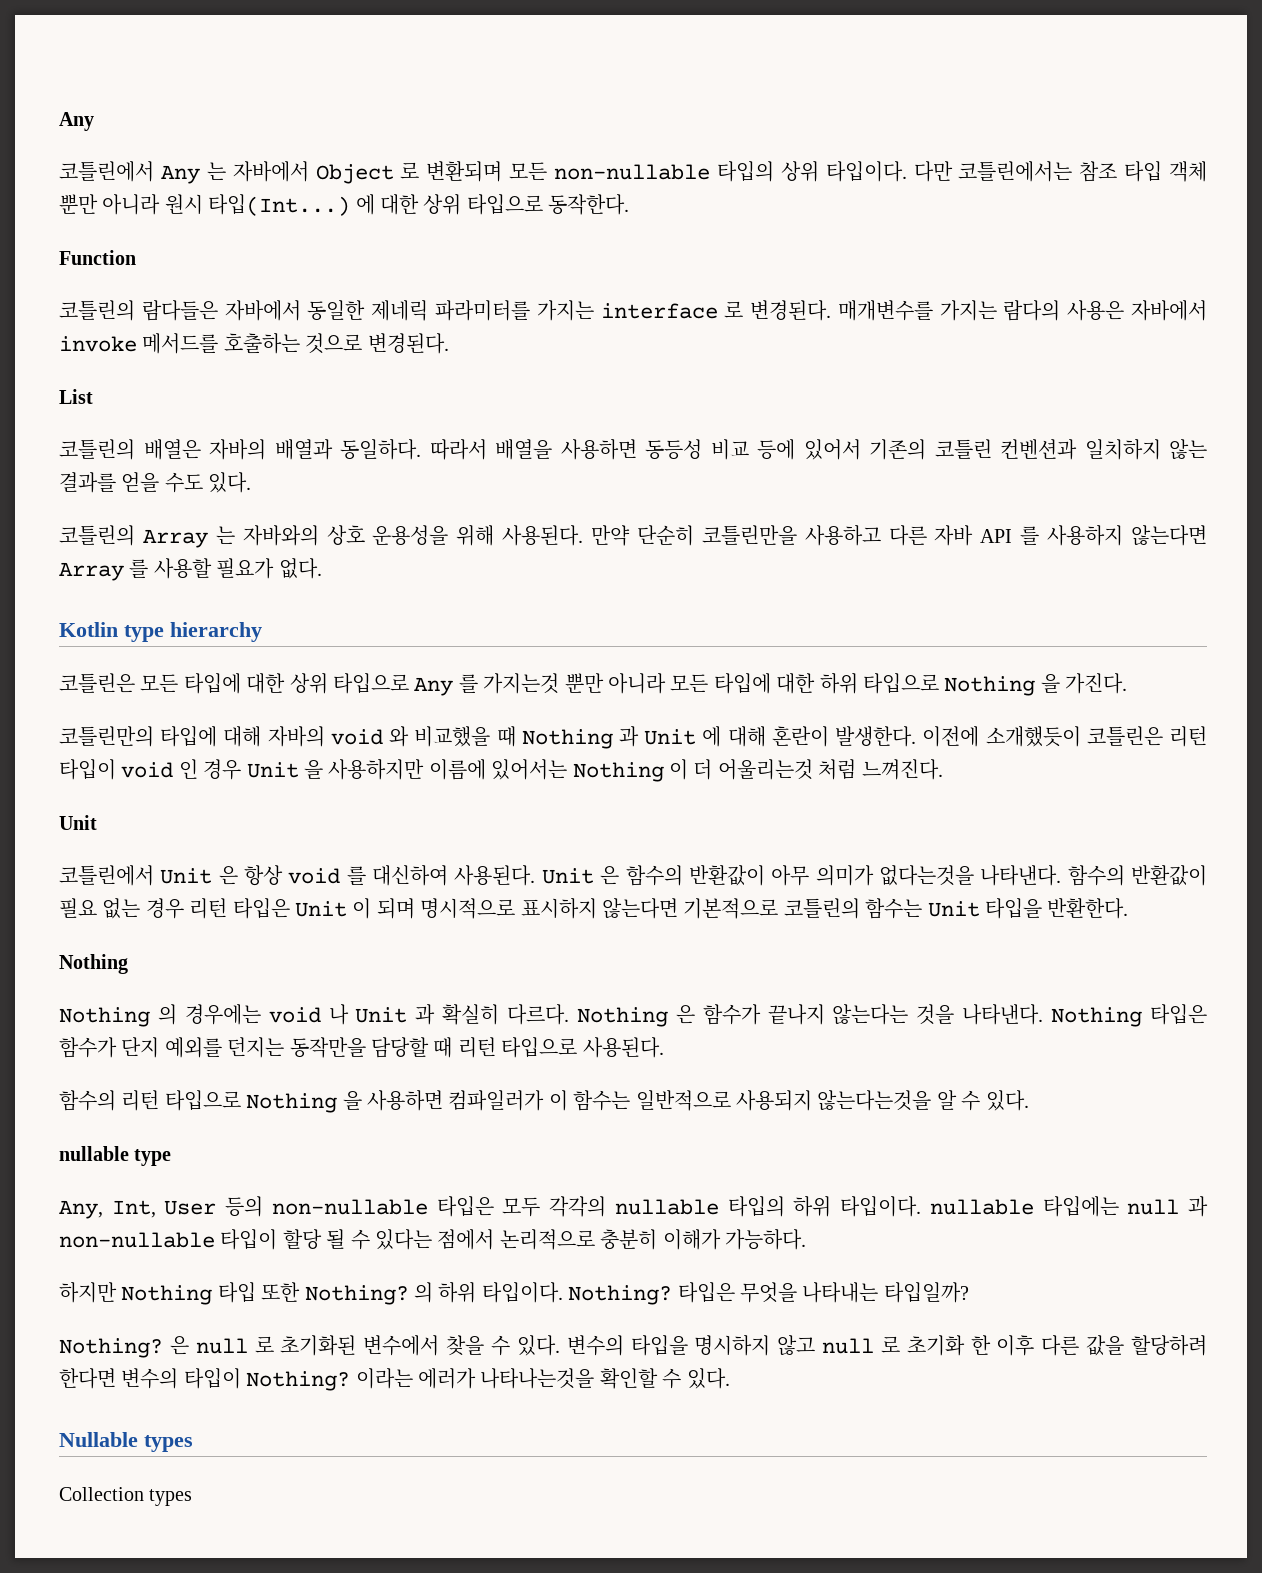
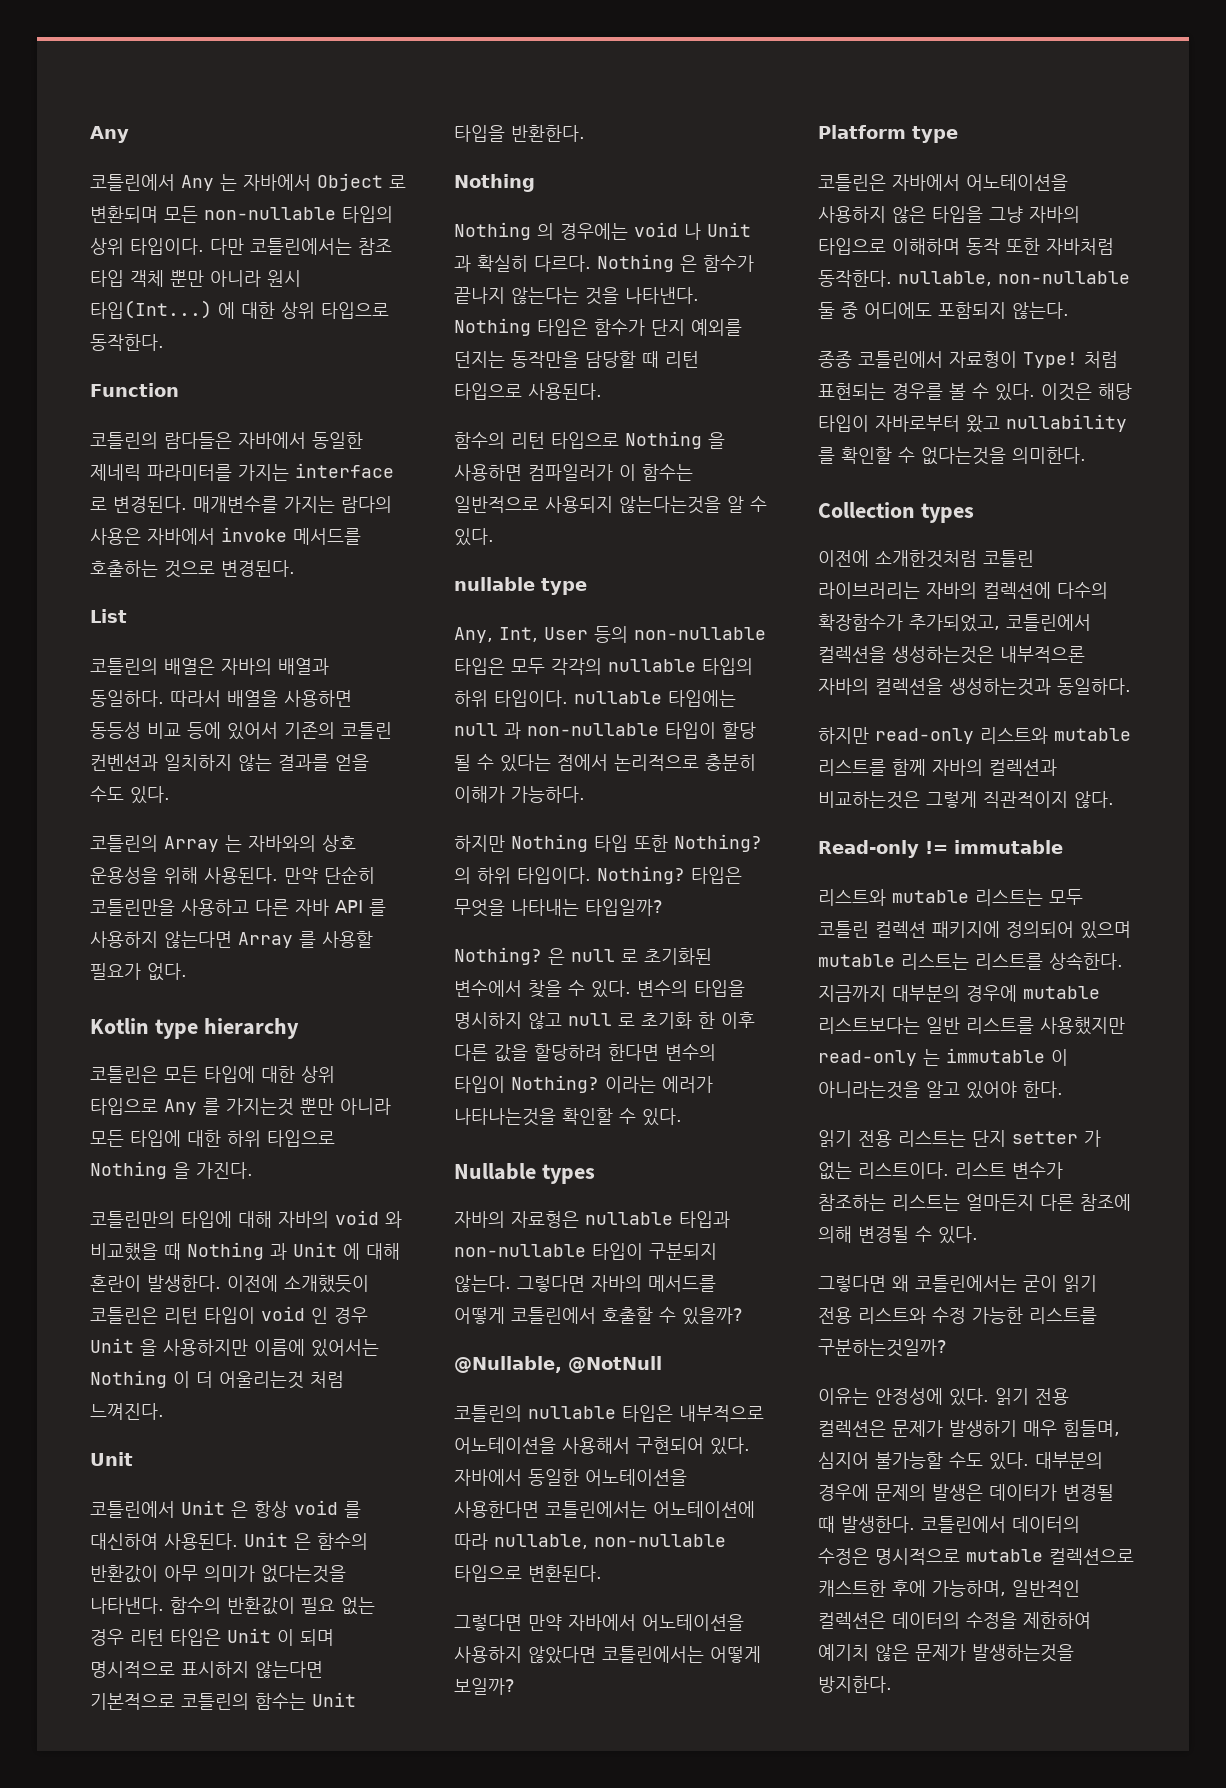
[59,1487,193,1506] Collection types -> [454,1211,730,1228] [454,1243,717,1260] [454,1275,716,1292] [454,1307,743,1325] [454,1356,662,1373] [454,1405,764,1422] [454,1437,750,1455] [454,1469,687,1486] [454,1501,755,1518] [454,1533,726,1550] [454,1565,602,1582] [454,1614,744,1631] [454,1646,761,1664] [454,1678,515,1695] [818,125,958,143] [818,174,1068,191] [818,206,1080,223] [818,238,1114,255] [818,270,1130,287] [818,302,1069,319] [818,351,1118,368] [818,383,1132,401] [818,414,1127,433] [818,447,1086,465] [818,502,974,523] [818,550,1034,568] [818,582,1108,599] [818,614,1091,632] [818,646,1085,664] [818,678,1131,696] [818,727,1131,744] [818,759,1057,776] [818,791,1114,809] [818,840,1063,858] [818,889,1083,906] [818,921,1131,939] [818,952,1123,970] [818,985,1100,1002] [818,1017,1125,1035] [818,1048,1068,1066] [818,1081,1063,1099] [818,1130,1101,1147] [818,1162,1063,1180] [818,1194,1131,1211] [818,1226,978,1244] [818,1275,1097,1292] [818,1307,1097,1324] [818,1339,947,1357] [818,1388,1069,1406] [818,1420,1120,1437] [818,1452,1103,1470] [818,1484,1114,1501] [818,1516,1080,1533] [818,1548,1134,1565] [818,1580,1080,1597] [818,1612,1091,1629] [818,1644,1074,1662] [818,1676,892,1693] 자바의 자료형은 nullable 타입과 non-nullable 타입이 구분되지 않는다. 그렇다면 자바의 메서드를 어떻게 코틀린에서 호출할 수 있을까? // @Nullable, @NotNull // 코틀린의 nullable 타입은 내부적으로 어노테이션을 사용해서 구현되어 있다. 자바에서 동일한 어노테이션을 사용한다면 코틀린에서는 어노테이션에 따라 nullable, non-nullable 타입으로 변환된다. // 그렇다면 만약 자바에서 어노테이션을 사용하지 않았다면 코틀린에서는 어떻게 보일까? // Platform type // 코틀린은 자바에서 어노테이션을 사용하지 않은 타입을 그냥 자바의 타입으로 이해하며 동작 또한 자바처럼 동작한다. nullable, non-nullable 둘 중 어디에도 포함되지 않는다. // 종종 코틀린에서 자료형이 Type! 처럼 표현되는 경우를 볼 수 있다. 이것은 해당 타입이 자바로부터 왔고 nullability 를 확인할 수 없다는것을 의미한다. // Collection types // 이전에 소개한것처럼 코틀린 라이브러리는 자바의 컬렉션에 다수의 확장함수가 추가되었고, 코틀린에서 컬렉션을 생성하는것은 내부적으론 자바의 컬렉션을 생성하는것과 동일하다. // 하지만 read-only 리스트와 mutable 리스트를 함께 자바의 컬렉션과 비교하는것은 그렇게 직관적이지 않다. // Read-only != immutable // 리스트와 mutable 리스트는 모두 코틀린 컬렉션 패키지에 정의되어 있으며 mutable 리스트는 리스트를 상속한다. 지금까지 대부분의 경우에 mutable 리스트보다는 일반 리스트를 사용했지만 read-only 는 immutable 이 아니라는것을 알고 있어야 한다. // 읽기 전용 리스트는 단지 setter 가 없는 리스트이다. 리스트 변수가 참조하는 리스트는 얼마든지 다른 참조에 의해 변경될 수 있다. // 그렇다면 왜 코틀린에서는 굳이 읽기 전용 리스트와 수정 가능한 리스트를 구분하는것일까? // 이유는 안정성에 있다. 읽기 전용 컬렉션은 문제가 발생하기 매우 힘들며, 심지어 불가능할 수도 있다. 대부분의 경우에 문제의 발생은 데이터가 변경될 때 발생한다. 코틀린에서 데이터의 수정은 명시적으로 mutable 컬렉션으로 캐스트한 후에 가능하며, 일반적인 컬렉션은 데이터의 수정을 제한하여 예기치 않은 문제가 발생하는것을 방지한다.

